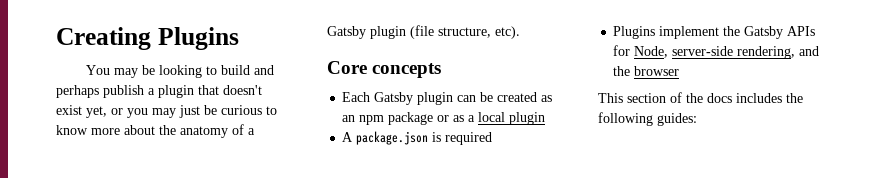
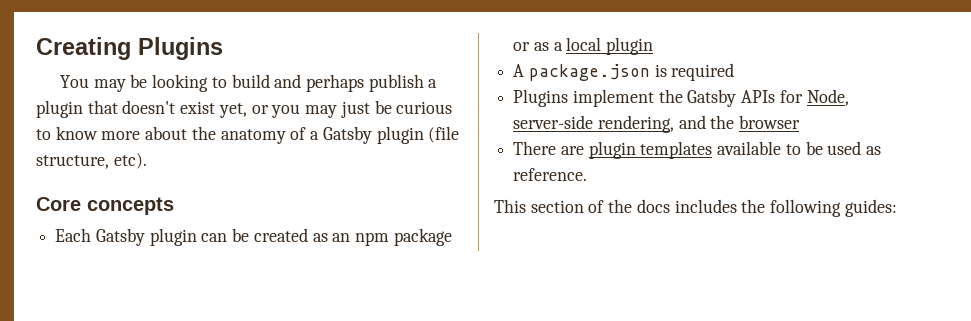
(680, 71) none -> [513,141,882,159] [513,168,588,181] // There are plugin templates available to be used as reference.

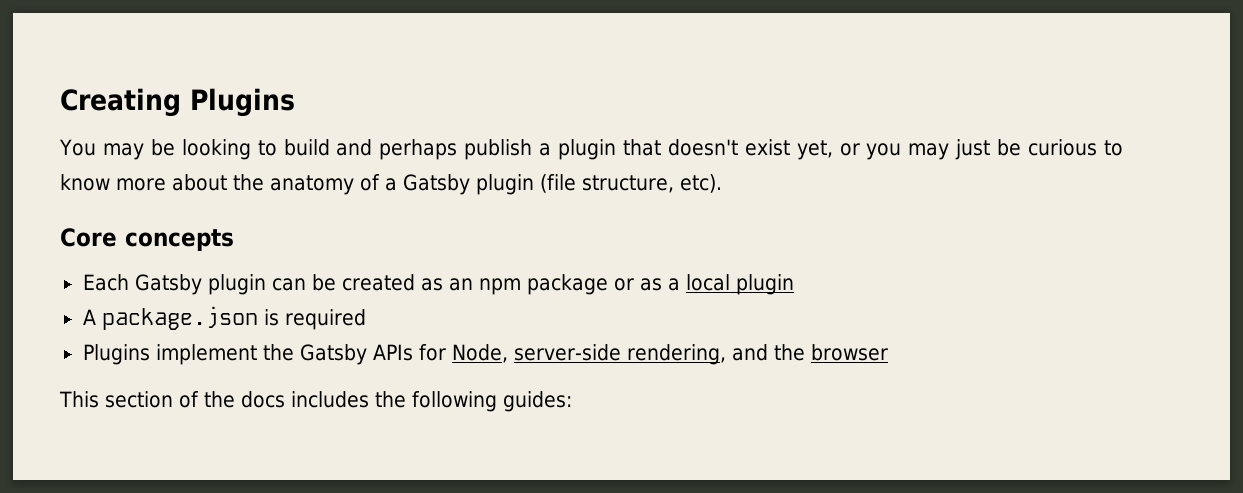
[513,141,882,159] [513,168,588,181] // There are plugin templates available to be used as reference. -> (888, 352) none

